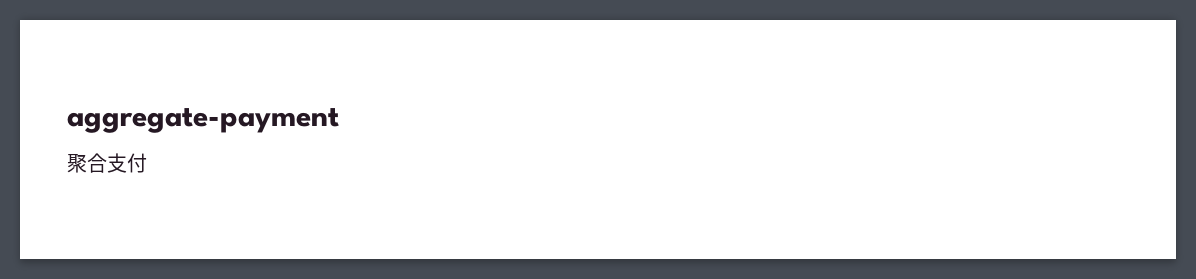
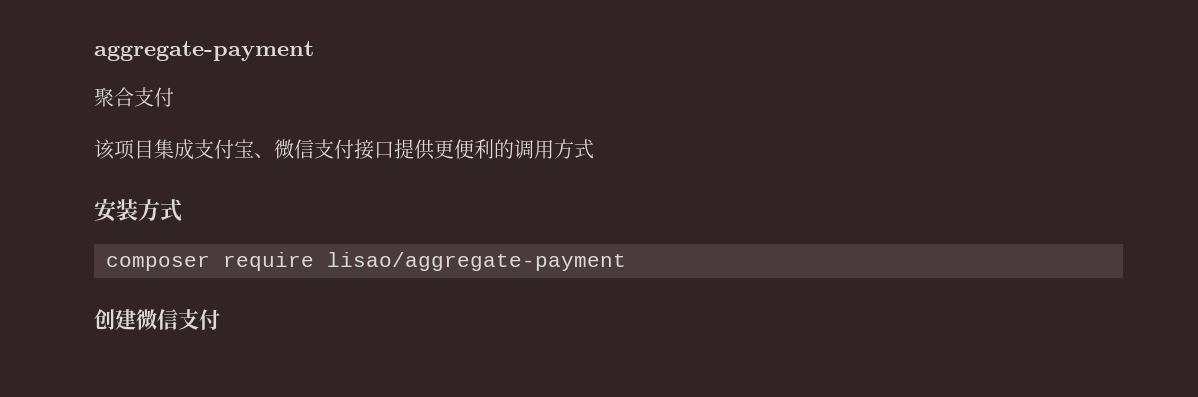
(147, 163) none -> [94,139,594,160] [94,198,182,222] [106,252,626,271] [94,309,220,330] // 该项目集成支付宝、微信支付接口提供更便利的调用方式 // 安装方式 // composer require lisao/aggregate-payment // 创建微信支付

